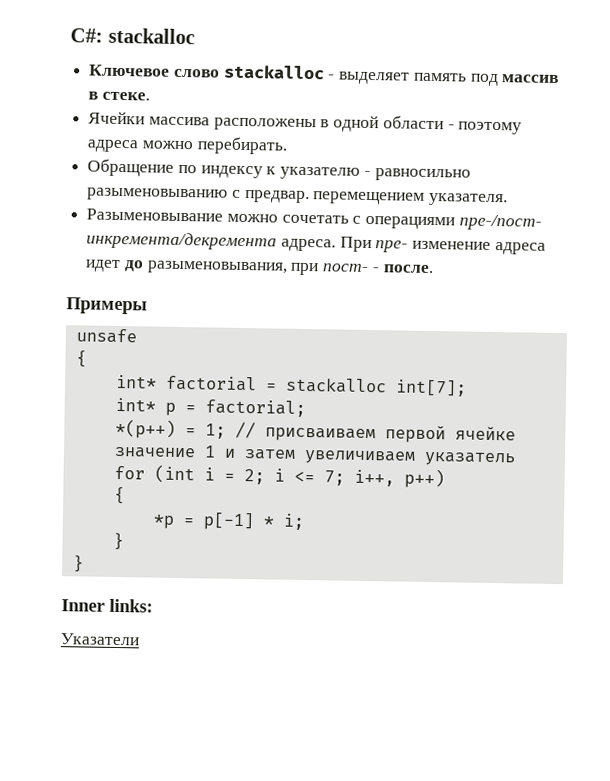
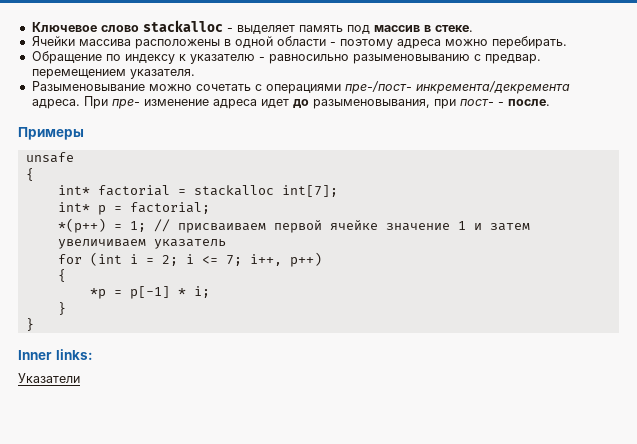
[70,27,195,45] C#: stackalloc // -> (31, 27) none

